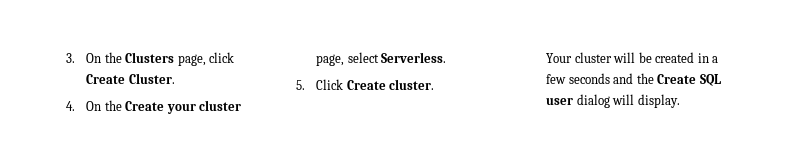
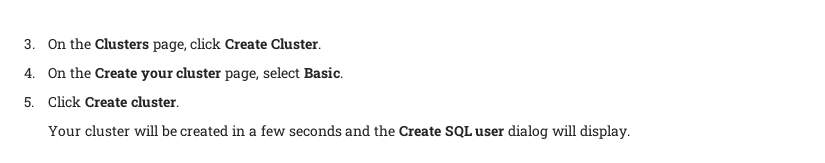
[381,52,447,63] Serverless. -> [303,67,343,79] Basic.

